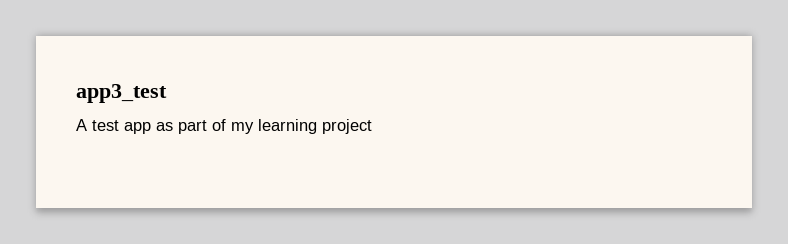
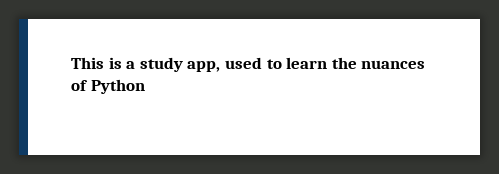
[76,84,167,103] [76,119,372,134] app3_test // A test app as part of my learning project -> [71,57,426,72] [71,79,145,94] This is a study app, used to learn the nuances of Python

